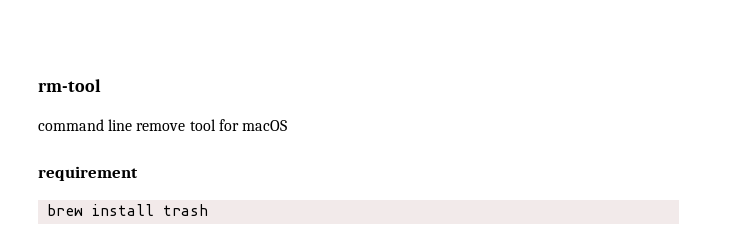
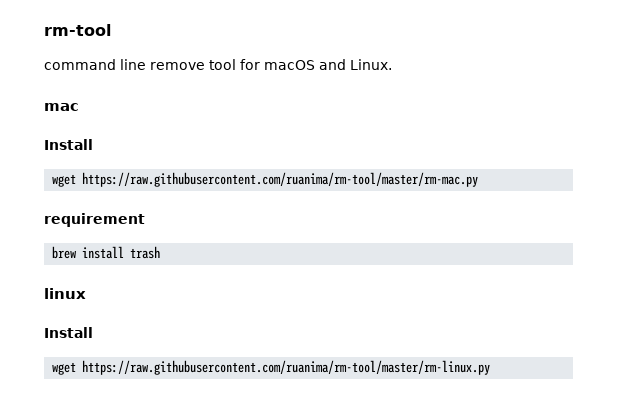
(287, 125) none -> [319,59,392,70] [44,103,79,111] [44,139,93,150] [52,172,479,187] and Linux. // mac // Install // wget https://raw.githubusercontent.com/ruanima/rm-tool/master/rm-mac.py
(209, 210) none -> [44,288,86,299] [44,327,93,338] [52,360,491,375] // linux // Install // wget https://raw.githubusercontent.com/ruanima/rm-tool/master/rm-linux.py

